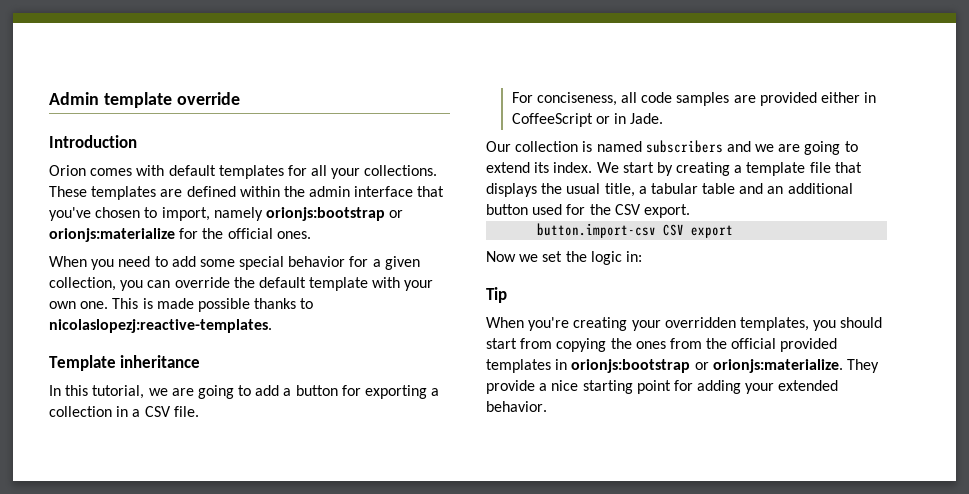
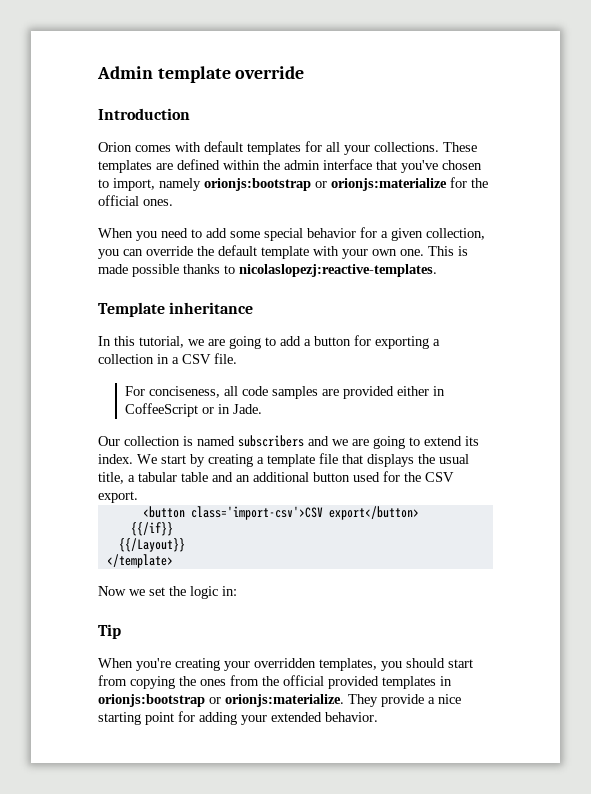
[537,223,734,238] button.import-csv CSV export -> [142,506,419,520] [130,522,173,536] [118,538,185,552] [106,554,173,568] <button class='import-csv'>CSV export</button> // {{/if}} // {{/Layout}} // </template>

